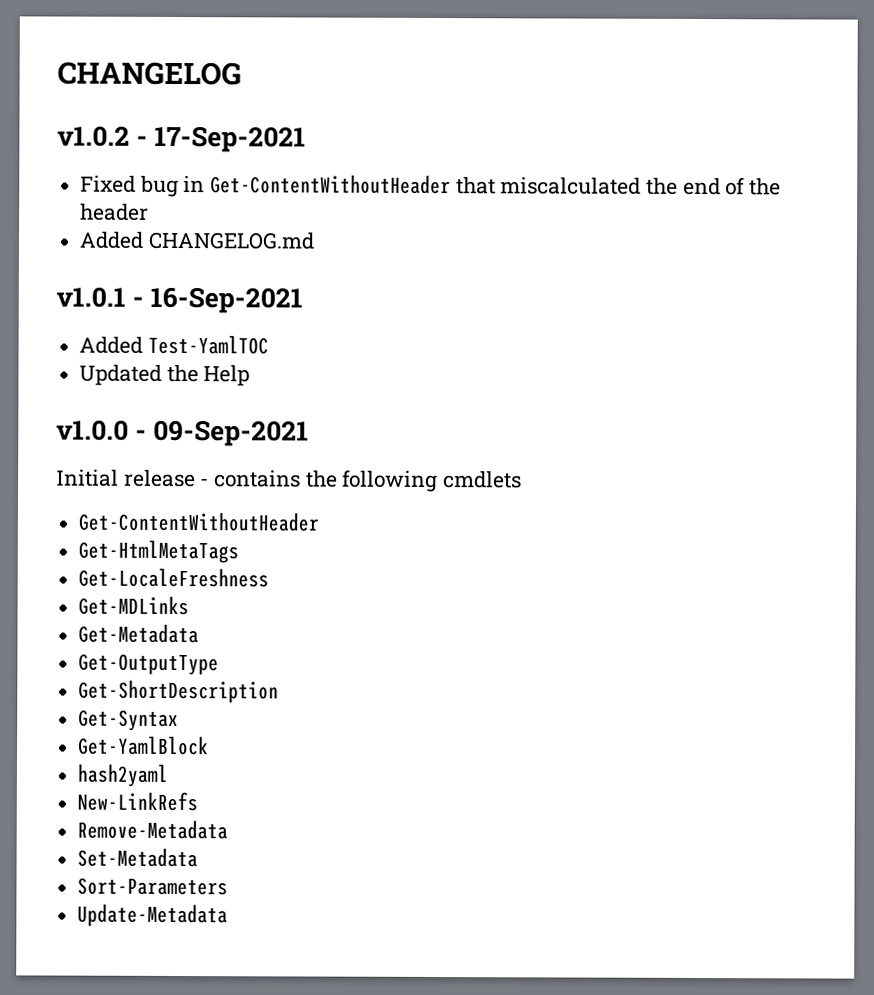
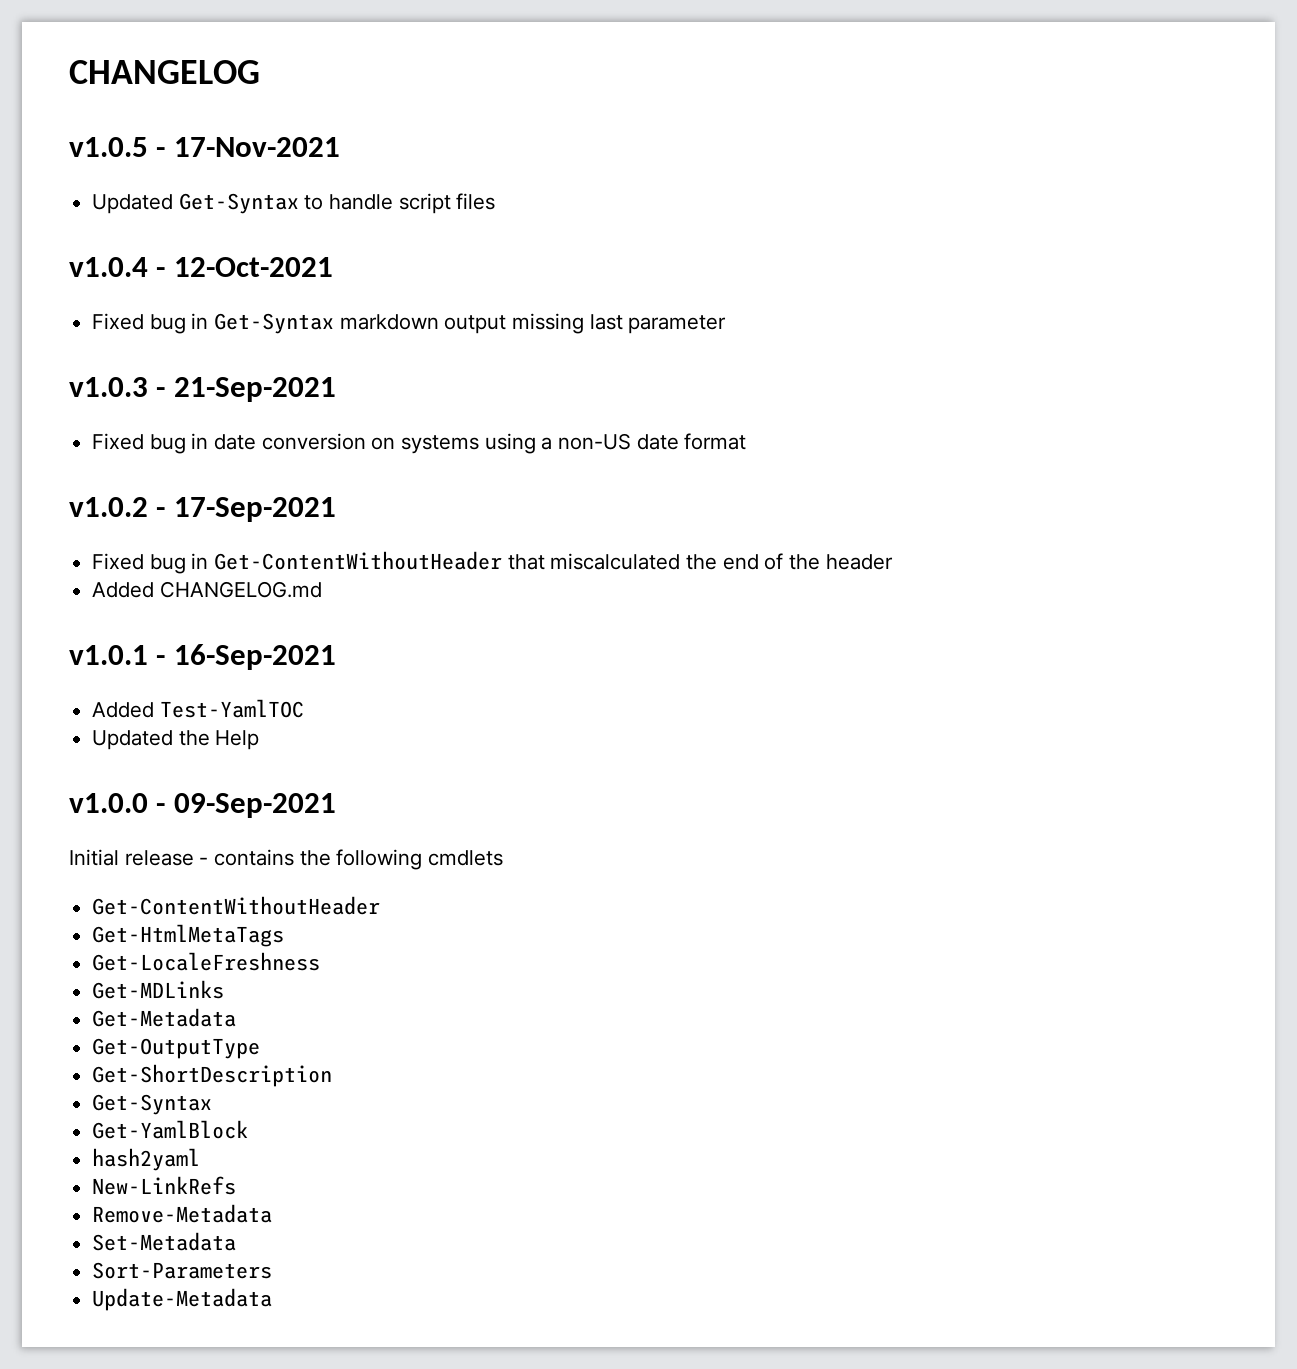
(242, 73) none -> [69,137,340,157] [92,193,496,214] [69,257,333,277] [92,313,727,334] [69,377,336,402] [92,433,747,454] // v1.0.5 - 17-Nov-2021 // Updated Get-Syntax to handle script files // v1.0.4 - 12-Oct-2021 // Fixed bug in Get-Syntax markdown output missing last parameter // v1.0.3 - 21-Sep-2021 // Fixed bug in date conversion on systems using a non-US date format

